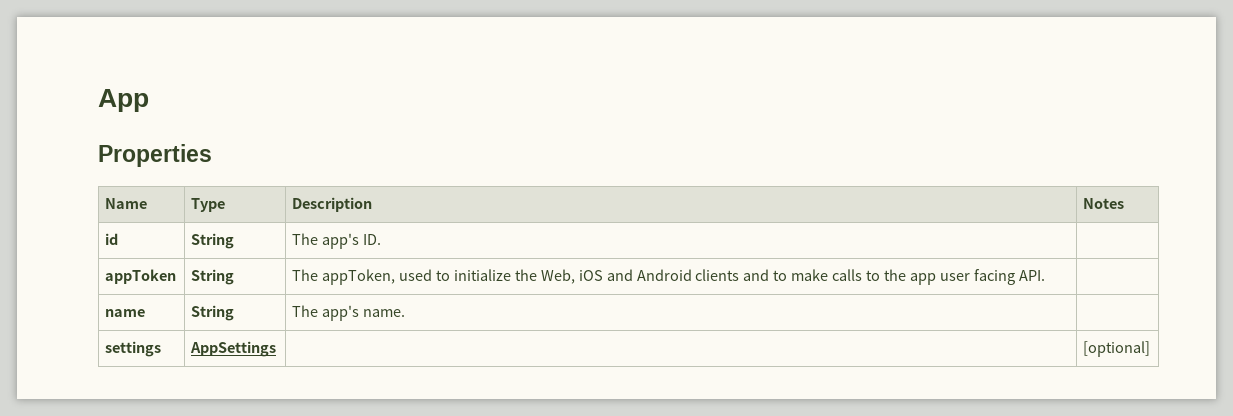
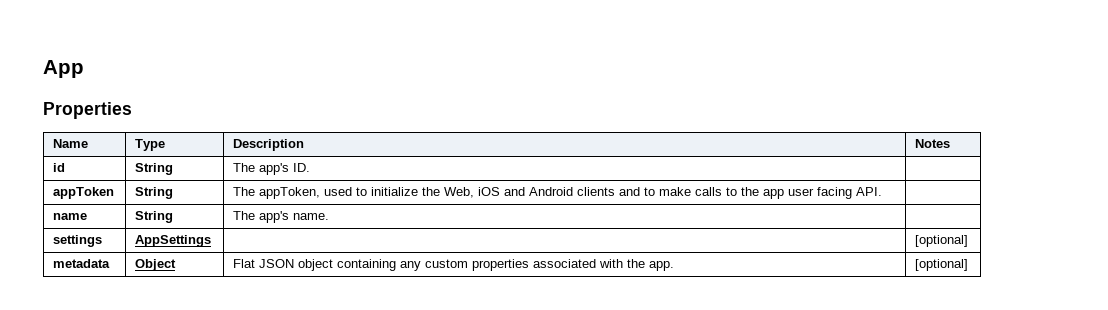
(1151, 349) none -> [53,259,111,268] [135,259,177,271] [233,259,675,271] [915,259,969,271] // metadata | Object | Flat JSON object containing any custom properties associated with the app. | [optional]

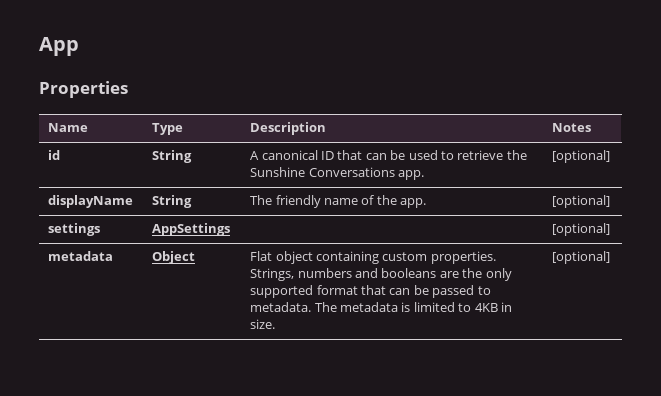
[233,163,311,175] [53,187,115,199] [135,187,174,199] [233,187,883,199] [53,213,88,220] [135,211,174,223] [233,211,330,223] The app's ID. | // appToken | String | The appToken, used to initialize the Web, iOS and Android clients and to make calls to the app user facing API. | // name | String | The app's name. | -> [250,150,527,160] [250,167,425,180] [552,150,611,163] [48,195,134,208] [152,195,193,208] [250,195,427,208] [552,195,611,208] A canonical ID that can be used to retrieve the Sunshine Conversations app. | [optional] // displayName | String | The friendly name of the app. | [optional]
[259,259,295,268] JSON -> (273, 256) none
[400,259,675,271] any custom properties associated with the app. -> [382,251,496,264] [250,268,512,281] [250,285,491,298] [250,302,512,312] [250,319,276,329] custom properties. Strings, numbers and booleans are the only supported format that can be passed to metadata. The metadata is limited to 4KB in size.

